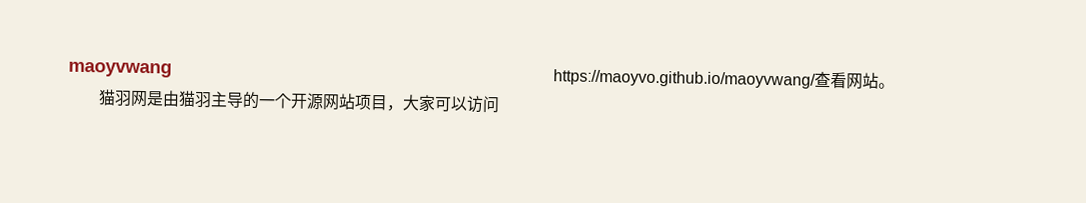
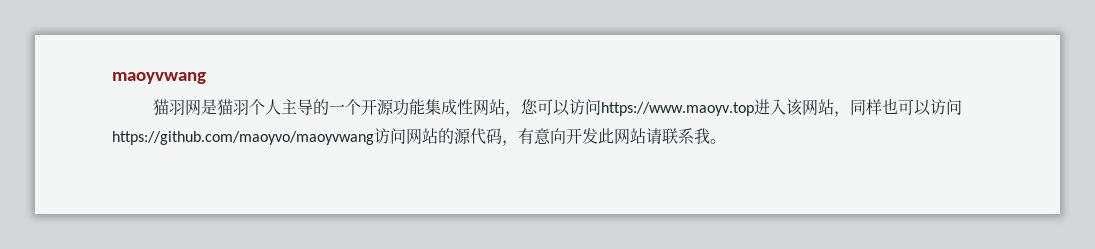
[162,90,213,108] 由猫羽 -> [216,99,281,116] 猫羽个人
[322,93,501,114] [553,69,879,90] 网站项目，大家可以访问https://maoyvo.github.io/maoyvwang/查看网站 -> [392,98,962,117] [112,128,710,146] 功能集成性网站，您可以访问https://www.maoyv.top进入该网站，同样也可以访问https://github.com/maoyvo/maoyvwang访问网站的源代码，有意向开发此网站请联系我

